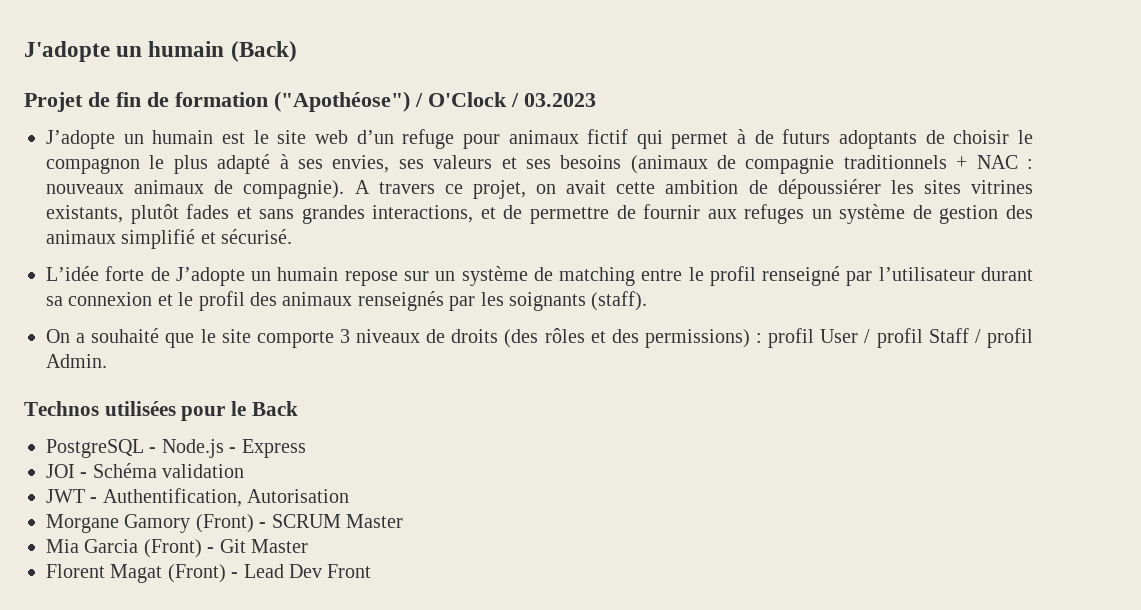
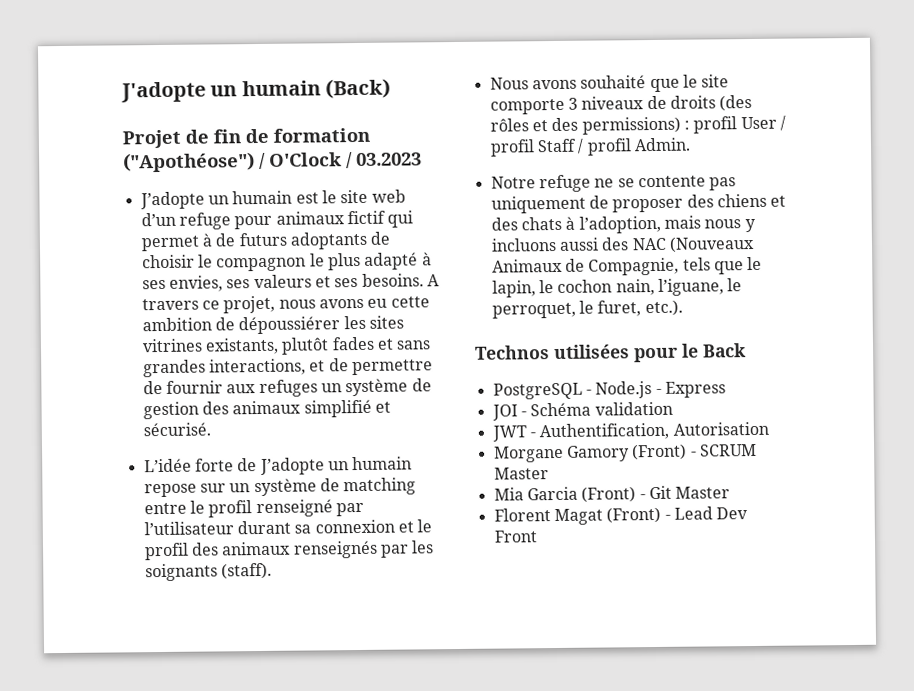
[560,155,1034,174] [46,180,345,199] besoins (animaux de compagnie traditionnels + NAC : nouveaux animaux de compagnie). -> [361,273,424,287] besoins.
[536,180,607,194] on avait -> [278,298,388,309] nous avons eu
[46,329,86,343] On a -> [489,77,577,90] Nous avons
(107, 361) none -> [490,174,737,193] [490,193,787,214] [490,215,756,234] [490,235,755,253] [491,256,763,276] [491,278,743,298] [491,299,683,319] // Notre refuge ne se contente pas uniquement de proposer des chiens et des chats à l’adoption, mais nous y incluons aussi des NAC (Nouveaux Animaux de Compagnie, tels que le lapin, le cochon nain, l’iguane, le perroquet, le furet, etc.).

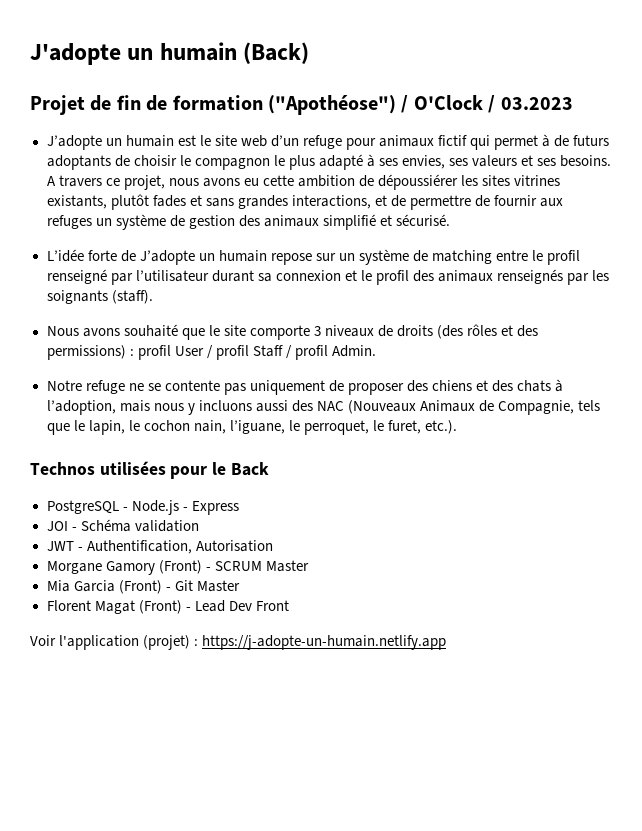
(537, 536) none -> [30,635,447,650] // Voir l'application (projet) : https://j-adopte-un-humain.netlify.app

